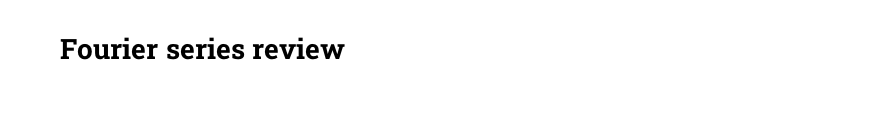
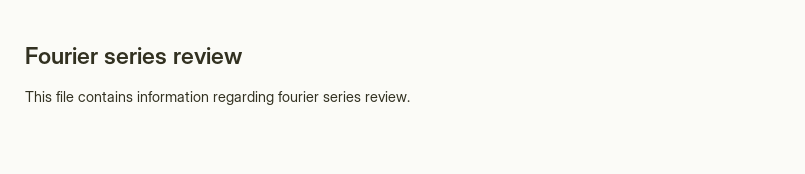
(346, 48) none -> [25,91,410,105] // This file contains information regarding fourier series review.

